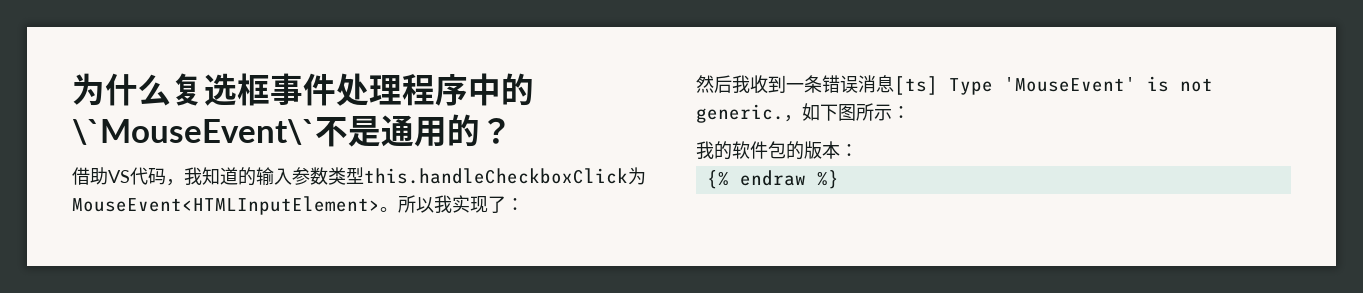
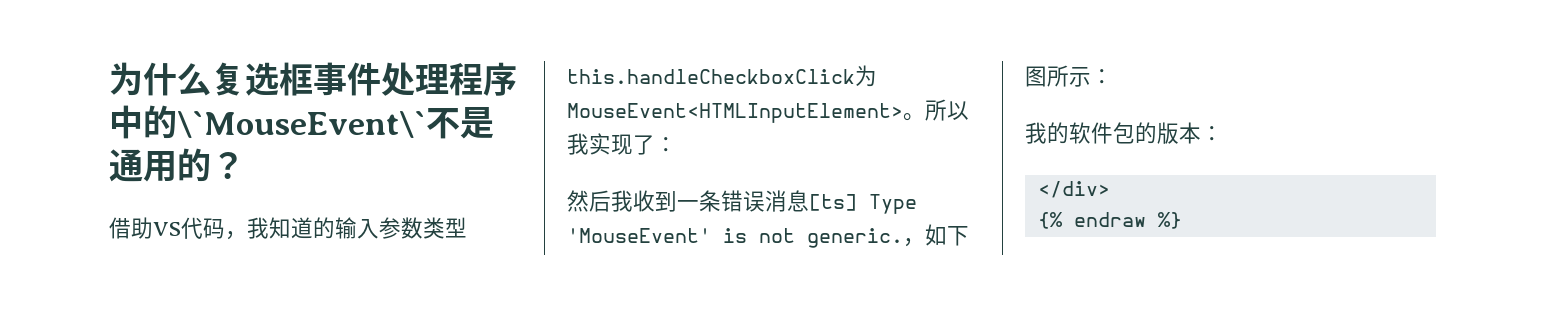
(858, 150) none -> [1037,181,1110,198] // </div>

